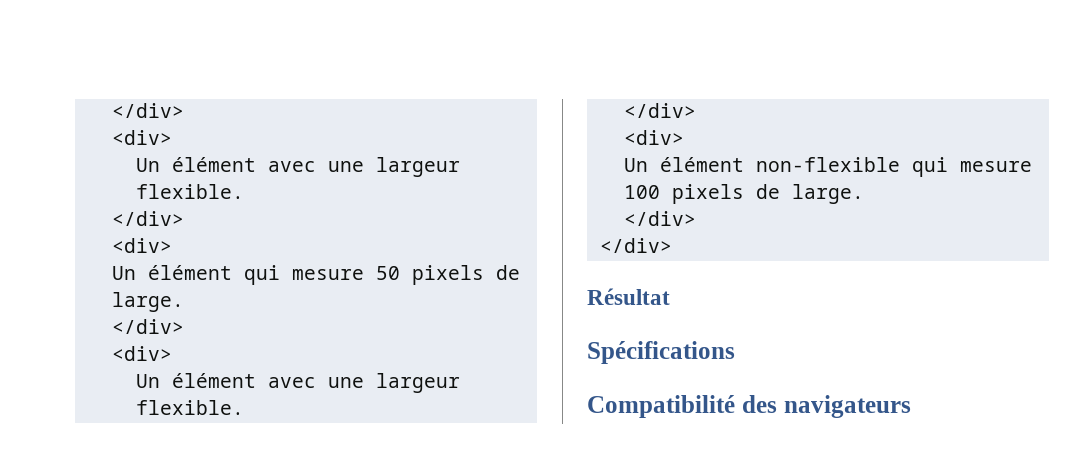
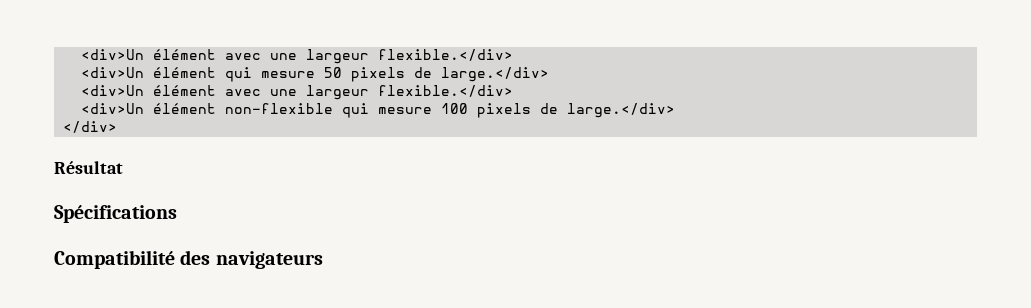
[111,103,184,118] [111,130,172,145] [135,157,460,177] [135,184,244,199] [111,211,184,226] [111,238,172,253] [111,266,136,280] </div> // <div> // Un élément avec une largeur flexible. // </div> // <div> // Un -> [81,49,514,64] [81,67,145,78] <div>Un élément avec une largeur flexible.</div> // <div>Un
[111,292,184,312] [111,319,184,334] [111,346,172,361] [135,373,460,393] [135,400,244,415] [623,103,696,118] [623,130,684,145] [623,158,648,172] large. // </div> // <div> // Un élément avec une largeur flexible. // </div> // <div> // Un -> [441,67,550,82] [81,85,514,100] [81,103,145,114] large.</div> // <div>Un élément avec une largeur flexible.</div> // <div>Un
[791,184,864,204] [623,211,696,226] large. // </div> -> [567,103,676,118] large.</div>

